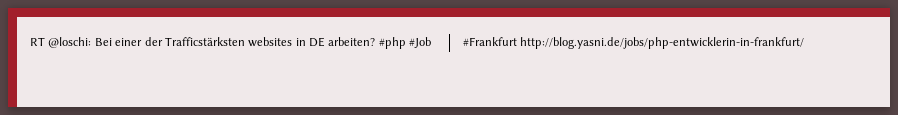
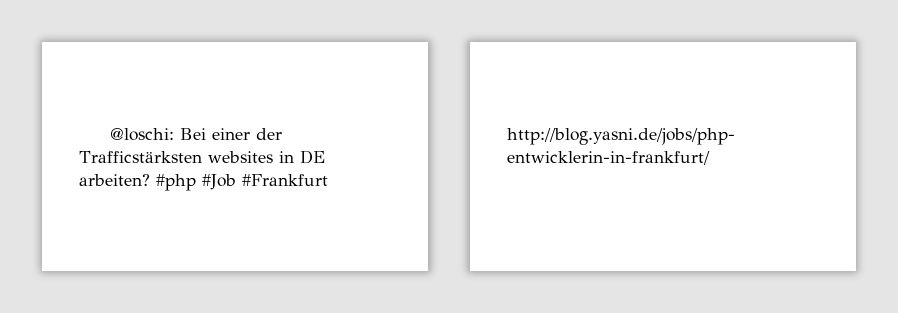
[30,37,45,46] RT -> (110, 134) none

